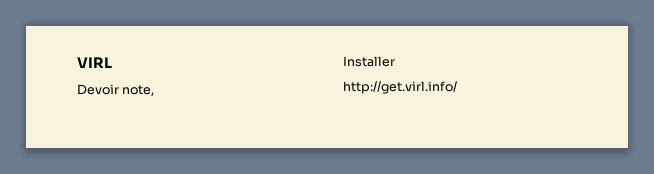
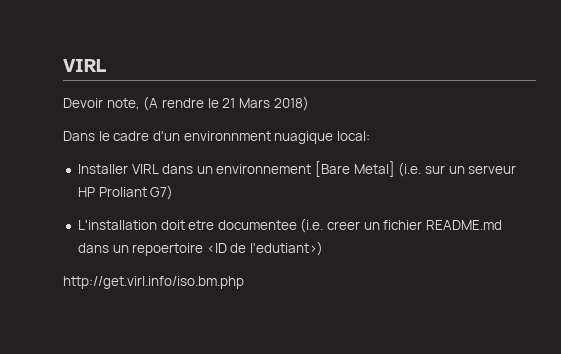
[343,56,395,67] [343,81,457,94] // Installer // http://get.virl.info/ -> [143,96,309,111] [63,131,370,144] [77,161,517,177] [77,185,174,200] [77,218,503,233] [77,241,324,256] [63,276,244,289] (A rendre le 21 Mars 2018) // Dans le cadre d'un environnment nuagique local: // Installer VIRL dans un environnement [Bare Metal] (i.e. sur un serveur HP Proliant G7) // L'installation doit etre documentee (i.e. creer un fichier README.md dans un repoertoire <ID de l'edutiant>) // http://get.virl.info/iso.bm.php

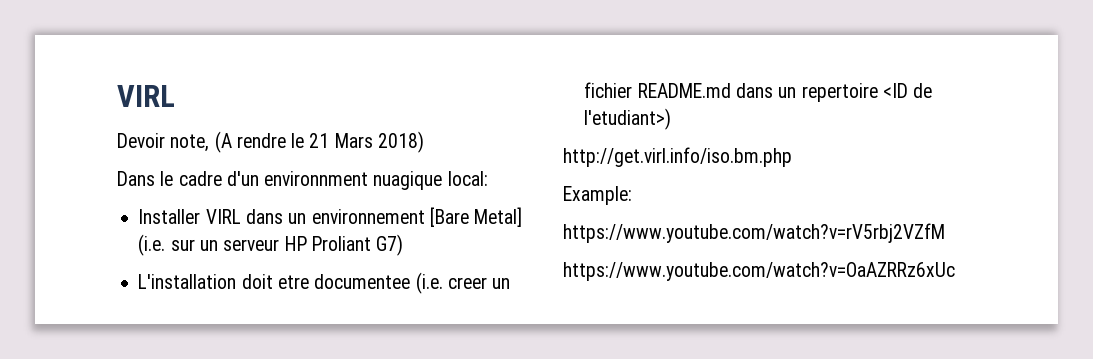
[132,243,204,256] repoertoire -> [801,83,878,102] repertoire
[250,241,324,256] l'edutiant>) -> [584,108,672,130] l'etudiant>)
(244, 282) none -> [563,186,632,205] [563,223,945,243] [563,262,955,281] // Example: // https://www.youtube.com/watch?v=rV5rbj2VZfM // https://www.youtube.com/watch?v=OaAZRRz6xUc

